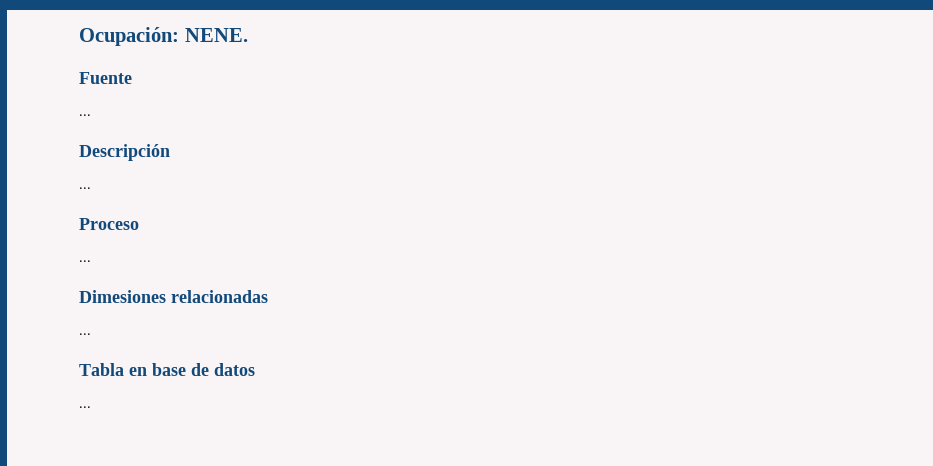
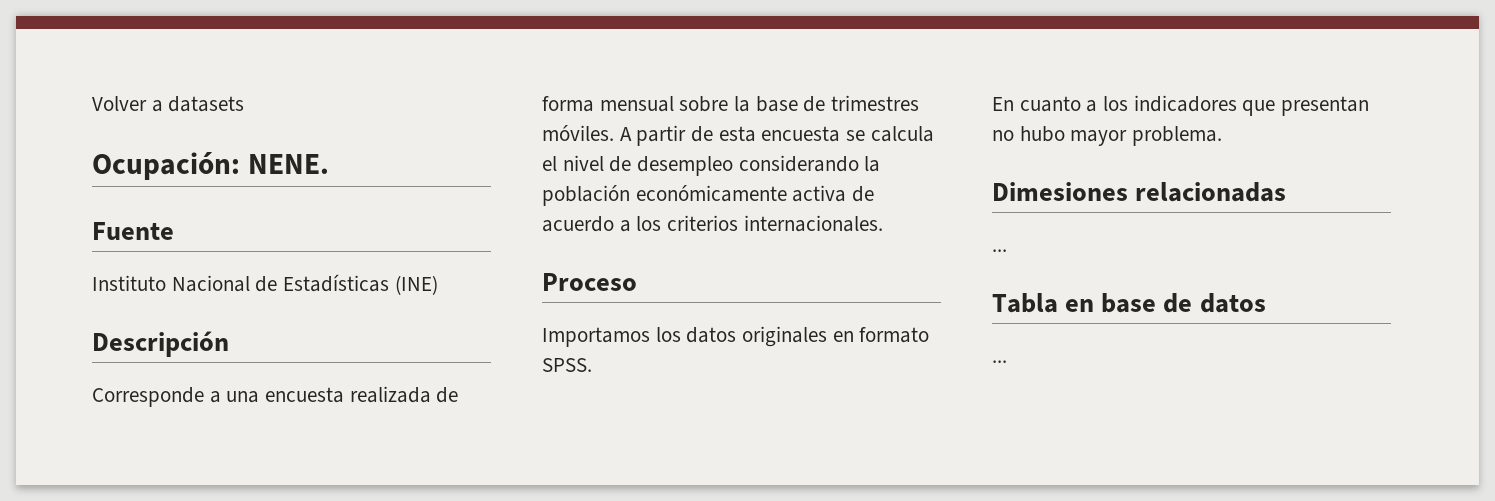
(79, 36) none -> [92,96,245,112] Volver a datasets //
[79,114,91,116] [79,144,170,161] [79,187,91,189] [79,218,139,230] [79,260,91,262] ... // Descripción // ... // Proceso // ... -> [92,274,438,295] [92,331,229,357] [92,386,459,407] [542,95,920,112] [542,125,934,146] [542,155,881,176] [542,185,875,206] [542,215,883,232] [542,273,637,291] [542,326,930,347] [542,358,592,372] [992,95,1370,116] [992,126,1223,146] Instituto Nacional de Estadísticas (INE) // Descripción // Corresponde a una encuesta realizada de forma mensual sobre la base de trimestres móviles. A partir de esta encuesta se calcula el nivel de desempleo considerando la población económicamente activa de acuerdo a los criterios internacionales. // Proceso // Importamos los datos originales en formato SPSS. // En cuanto a los indicadores que presentan no hubo mayor problema.

